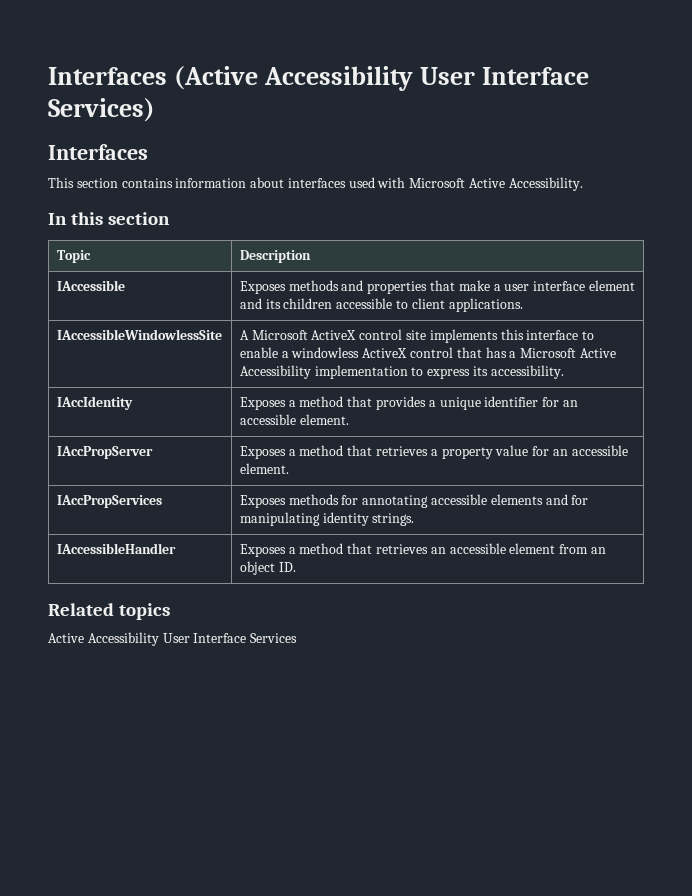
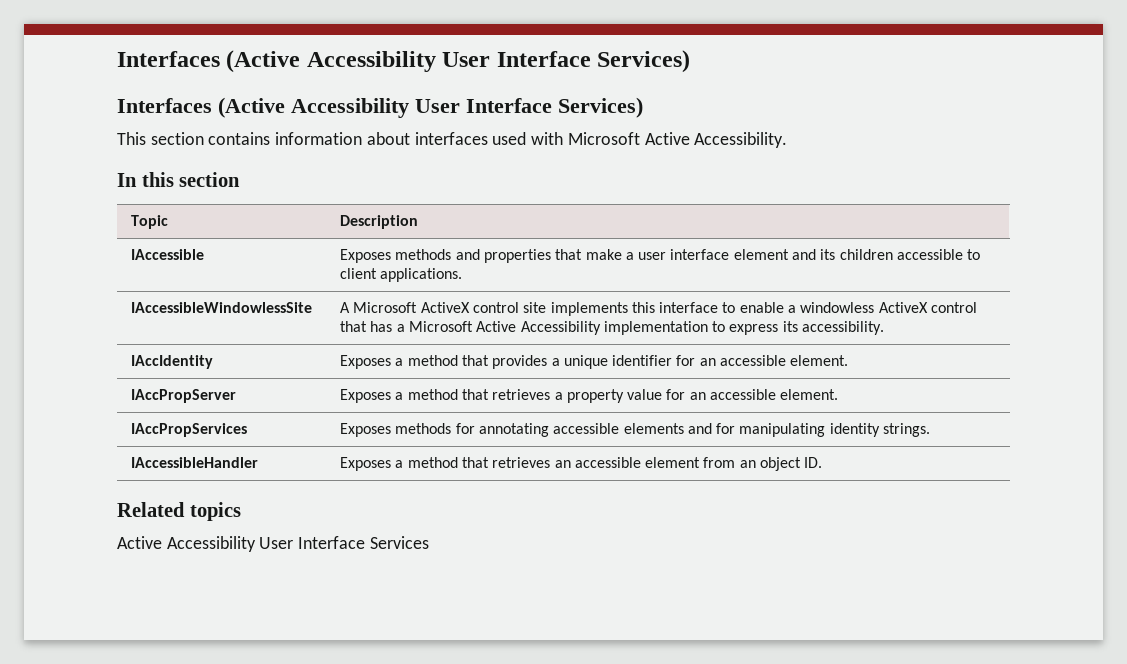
(148, 152) none -> [218,97,643,118] (Active Accessibility User Interface Services)

